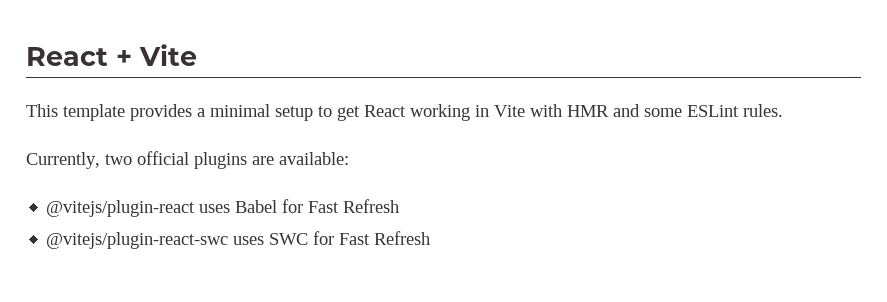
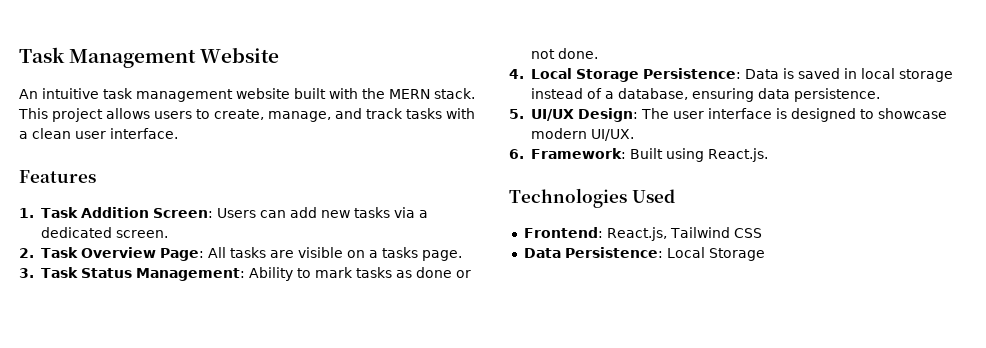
[26,44,197,66] [26,104,783,121] [26,151,349,169] [46,199,400,217] [46,231,431,249] React + Vite // This template provides a minimal setup to get React working in Vite with HMR and some ESLint rules. // Currently, two official plugins are available: // @vitejs/plugin-react uses Babel for Fast Refresh // @vitejs/plugin-react-swc uses SWC for Fast Refresh -> [19,47,280,68] [19,88,475,102] [18,108,475,122] [19,128,178,139] [19,170,96,183] [19,207,428,218] [40,227,168,238] [19,247,462,261] [19,267,471,281] [530,48,598,59] [509,68,953,82] [530,88,880,102] [509,108,947,122] [530,128,634,141] [509,148,768,162] [509,188,675,208] [523,227,762,241] [523,247,765,261] Task Management Website // An intuitive task management website built with the MERN stack. This project allows users to create, manage, and track tasks with a clean user interface. // Features // 1. Task Addition Screen: Users can add new tasks via a dedicated screen. // 2. Task Overview Page: All tasks are visible on a tasks page. // 3. Task Status Management: Ability to mark tasks as done or not done. // 4. Local Storage Persistence: Data is saved in local storage instead of a database, ensuring data persistence. // 5. UI/UX Design: The user interface is designed to showcase modern UI/UX. // 6. Framework: Built using React.js. // Technologies Used // Frontend: React.js, Tailwind CSS // Data Persistence: Local Storage

